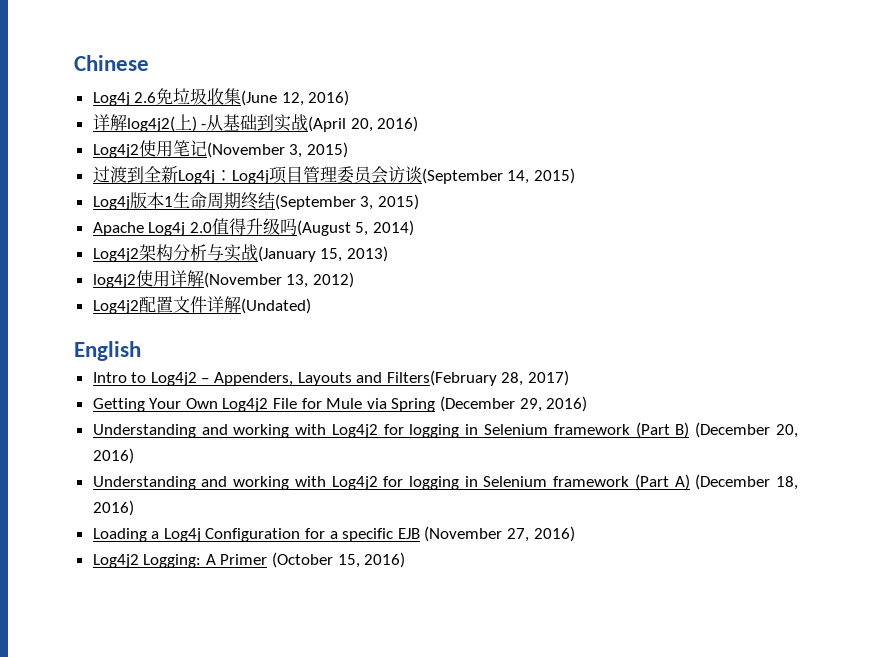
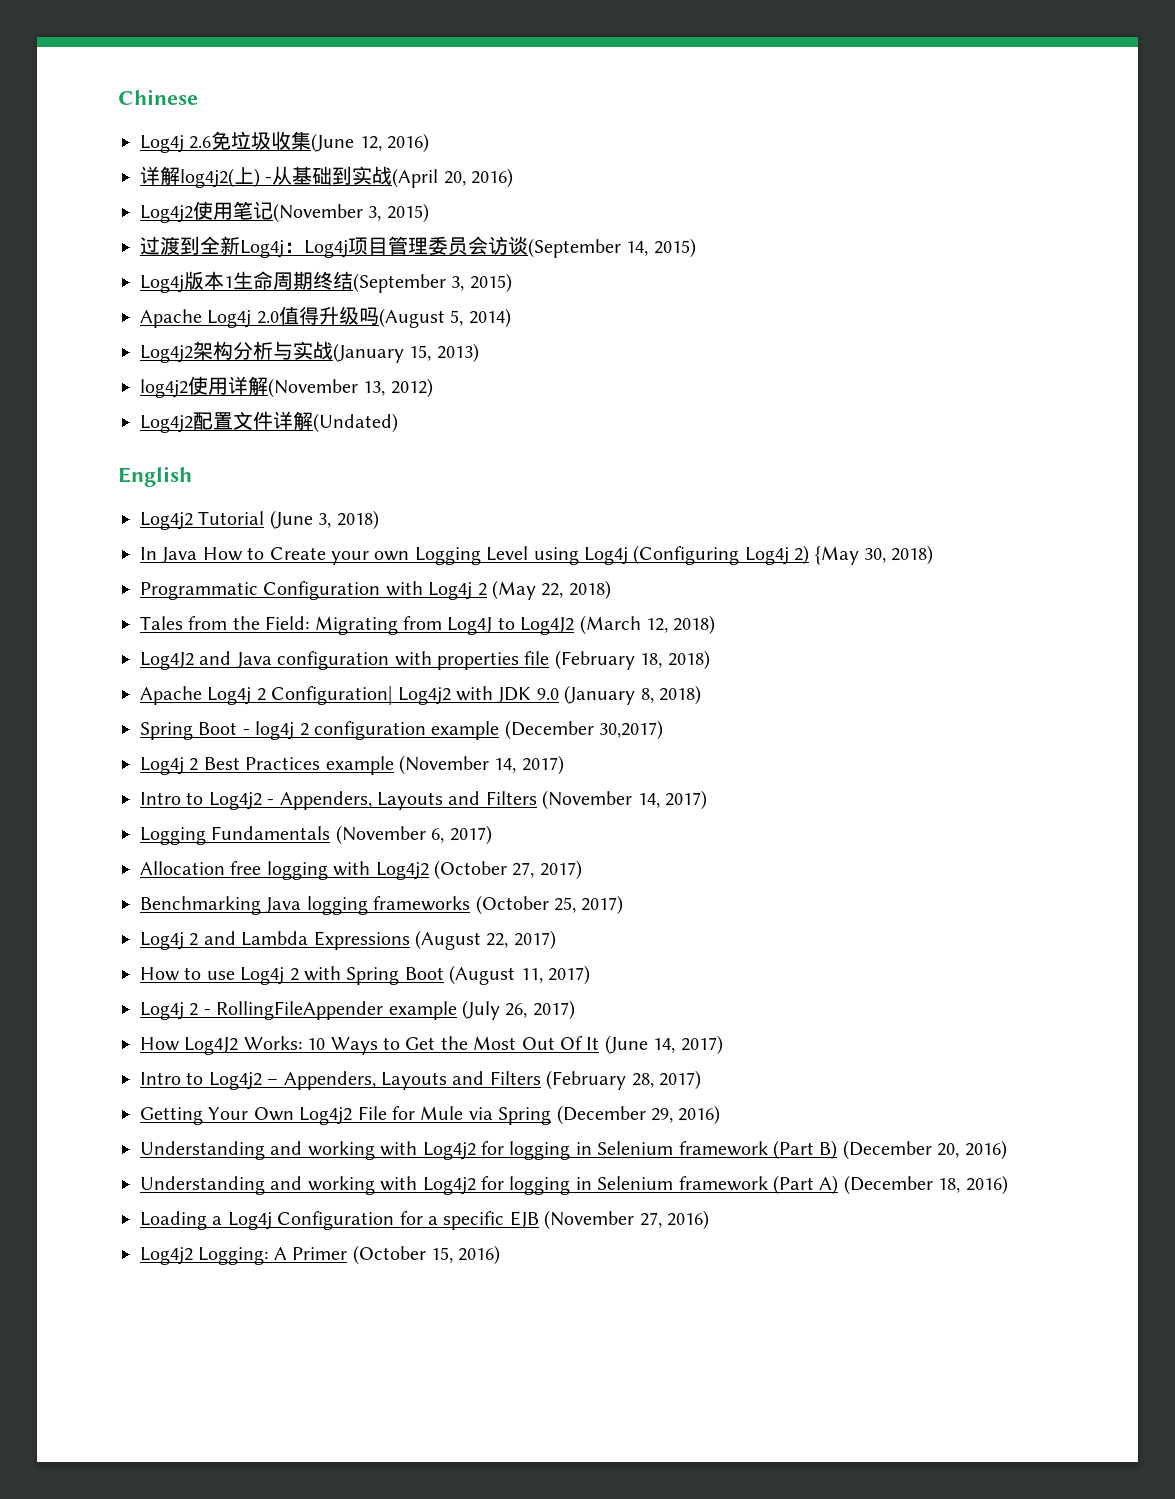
[92,370,497,386] // Intro to Log4j2 – Appenders, Layouts and Filters(February -> [140,510,379,530] [140,545,934,565] [140,580,611,600] [140,615,716,635] [140,650,710,670] [140,685,701,705] [140,720,664,740] [140,755,564,775] [140,790,707,810] [140,825,492,845] [140,860,582,880] [140,895,624,915] [140,930,556,950] [140,965,590,985] [140,1000,575,1020] [140,1035,723,1055] [140,1070,627,1090] // Log4j2 Tutorial (June 3, 2018) // In Java How to Create your own Logging Level using Log4j (Configuring Log4j 2) {May 30, 2018) // Programmatic Configuration with Log4j 2 (May 22, 2018) // Tales from the Field: Migrating from Log4J to Log4J2 (March 12, 2018) // Log4J2 and Java configuration with properties file (February 18, 2018) // Apache Log4j 2 Configuration| Log4j2 with JDK 9.0 (January 8, 2018) // Spring Boot - log4j 2 configuration example (December 30,2017) // Log4j 2 Best Practices example (November 14, 2017) // Intro to Log4j2 - Appenders, Layouts and Filters (November 14, 2017) // Logging Fundamentals (November 6, 2017) // Allocation free logging with Log4j2 (October 27, 2017) // Benchmarking Java logging frameworks (October 25, 2017) // Log4j 2 and Lambda Expressions (August 22, 2017) // How to use Log4j 2 with Spring Boot (August 11, 2017) // Log4j 2 - RollingFileAppender example (July 26, 2017) // How Log4J2 Works: 10 Ways to Get the Most Out Of It (June 14, 2017) // Intro to Log4j2 – Appenders, Layouts and Filters (February

